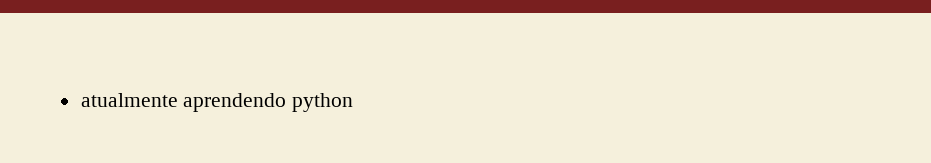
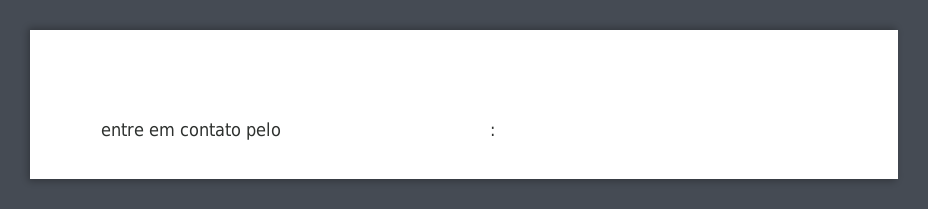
[80,93,354,112] atualmente aprendendo python -> [101,122,281,140] [490,126,495,136] entre em contato pelo // :

